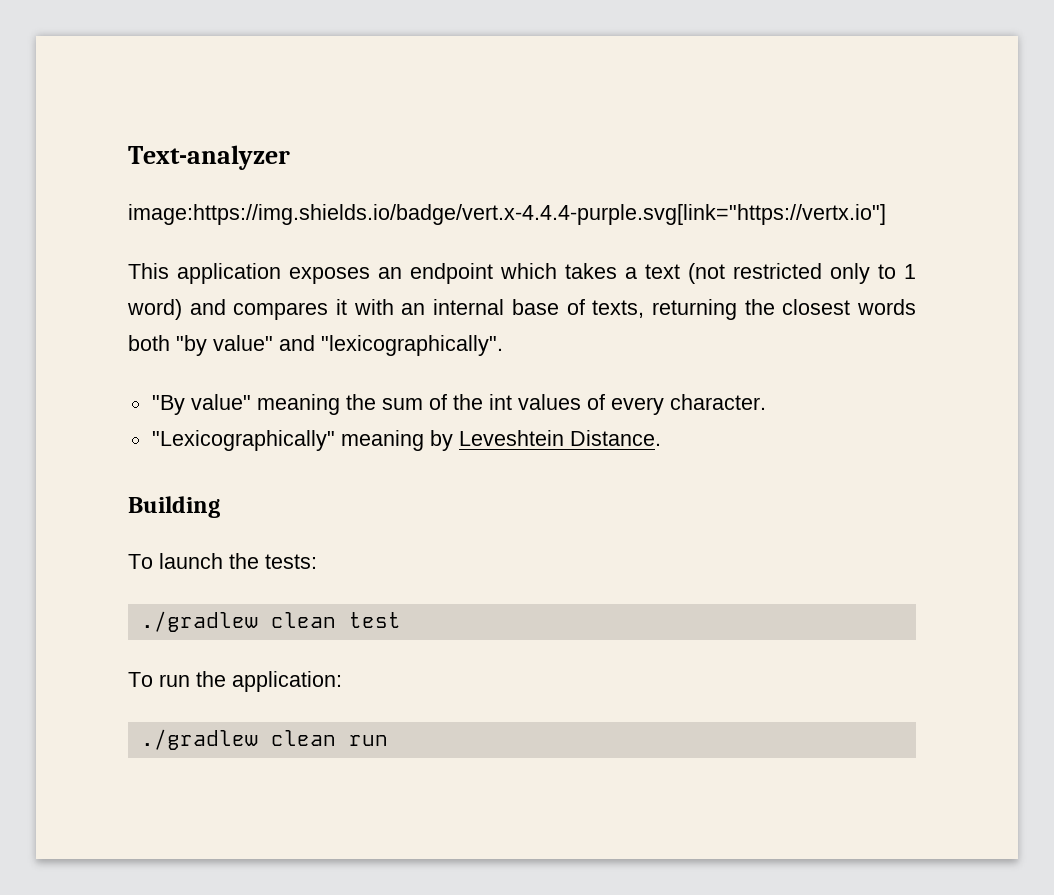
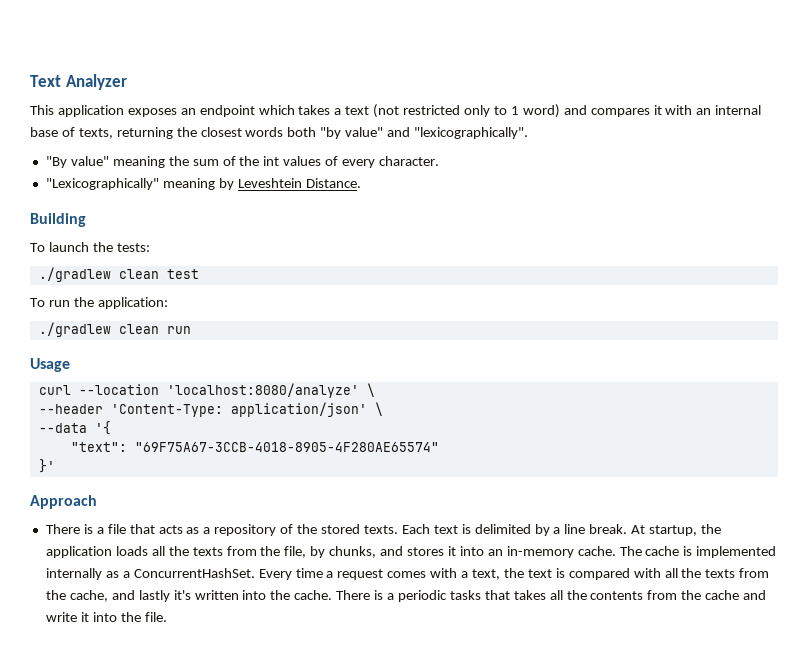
[128,145,290,170] [128,204,886,225] Text-analyzer // image:https://img.shields.io/badge/vert.x-4.4.4-purple.svg[link="https://vertx.io"] -> [30,74,127,90] Text Analyzer
(388, 740) none -> [30,358,70,372] [38,383,375,398] [38,402,383,417] [38,421,111,435] [70,442,439,452] [38,459,55,473] [30,495,97,509] [45,524,721,536] [45,546,777,558] [45,568,770,580] [45,590,767,602] [45,612,167,622] // Usage // curl --location 'localhost:8080/analyze' \ // --header 'Content-Type: application/json' \ // --data '{ // "text": "69F75A67-3CCB-4018-8905-4F280AE65574" // }' // Approach // There is a file that acts as a repository of the stored texts. Each text is delimited by a line break. At startup, the application loads all the texts from the file, by chunks, and stores it into an in-memory cache. The cache is implemented internally as a ConcurrentHashSet. Every time a request comes with a text, the text is compared with all the texts from the cache, and lastly it's written into the cache. There is a periodic tasks that takes all the contents from the cache and write it into the file.

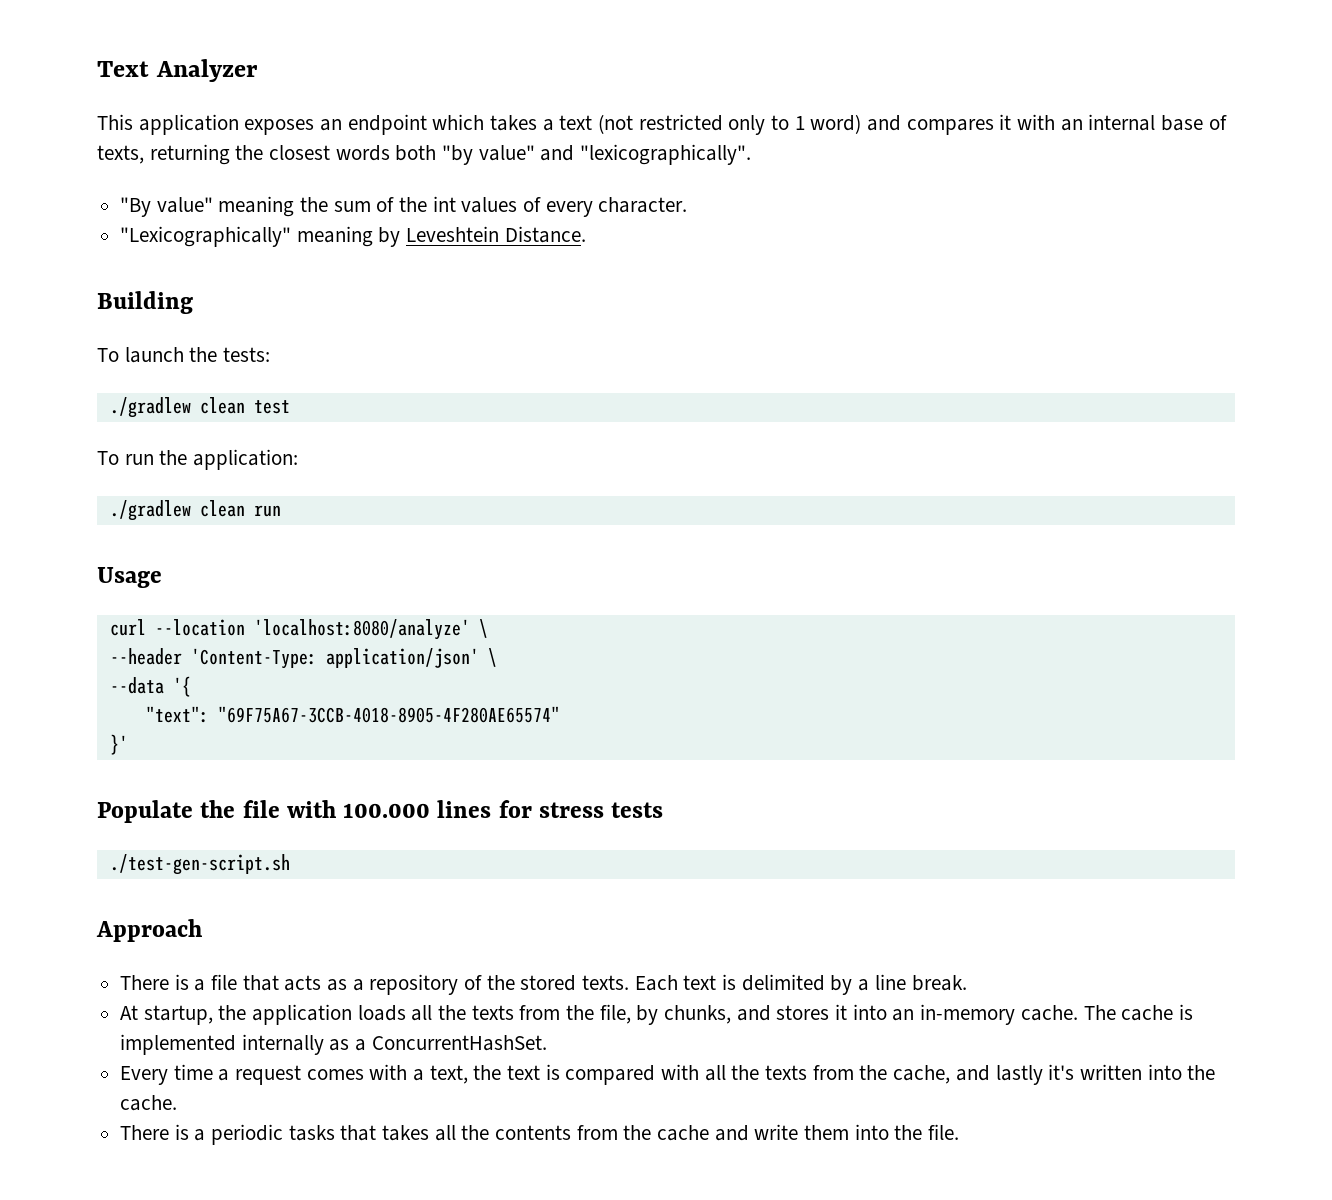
(55, 466) none -> [97,800,664,823] [109,854,290,875] // Populate the file with 100.000 lines for stress tests // ./test-gen-script.sh
(628, 529) none -> (967, 983) //
(255, 573) none -> (547, 1043) //
(333, 595) none -> (178, 1103) //
[80,612,89,622] it -> [804,1125,850,1140] them

